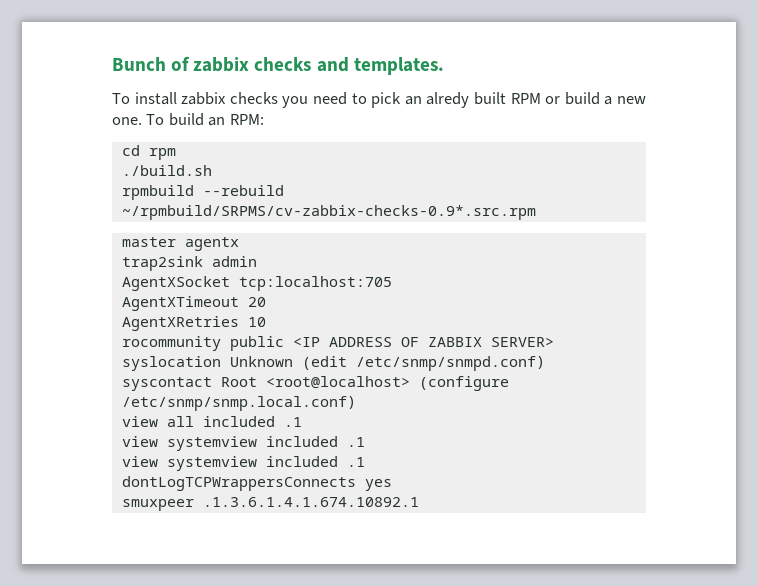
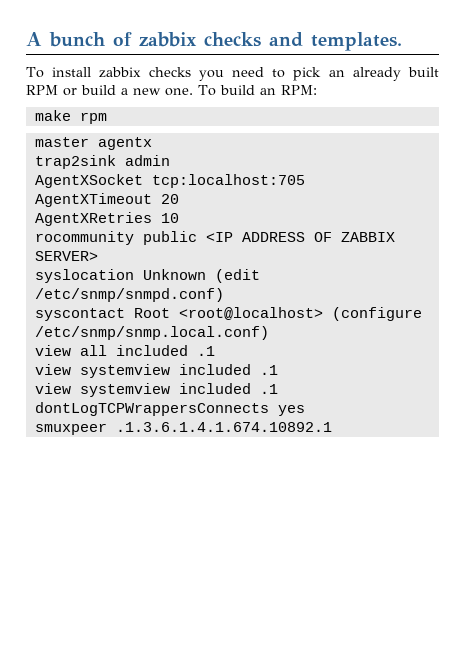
[112,57,166,71] Bunch -> [26,32,105,47] A bunch
[426,92,470,108] alredy -> [352,67,401,81] already
[121,145,140,156] cd -> [34,110,71,121] make
[121,165,212,176] [121,185,284,200] [121,205,536,220] // ./build.sh // rpmbuild --rebuild ~/rpmbuild/SRPMS/cv-zabbix-checks-0.9*.src.rpm -> (107, 118) none

